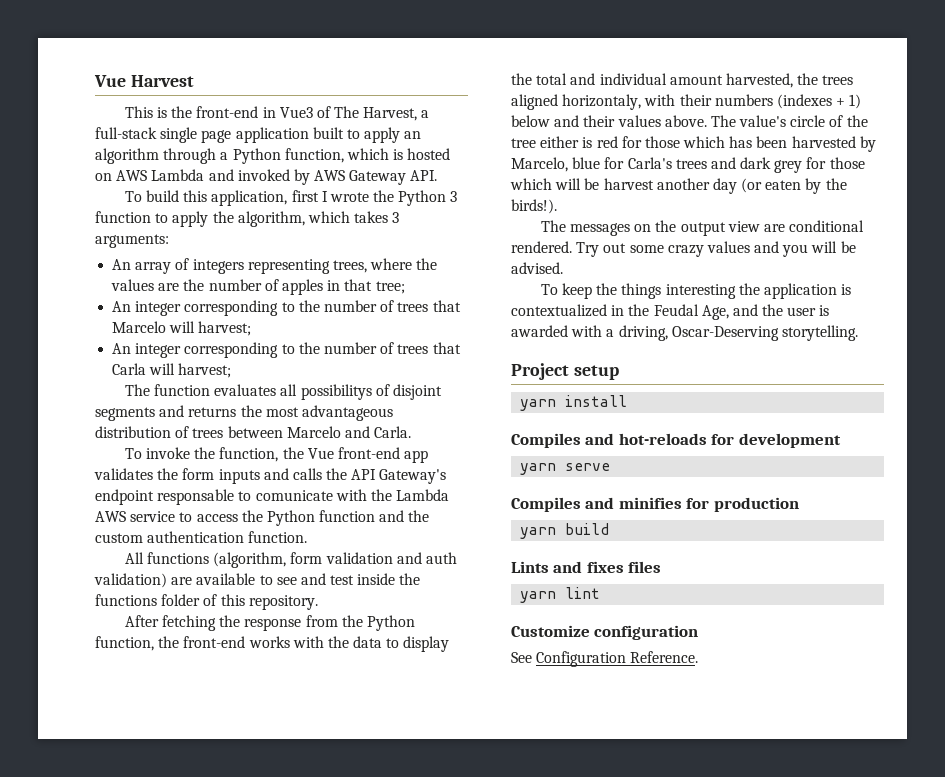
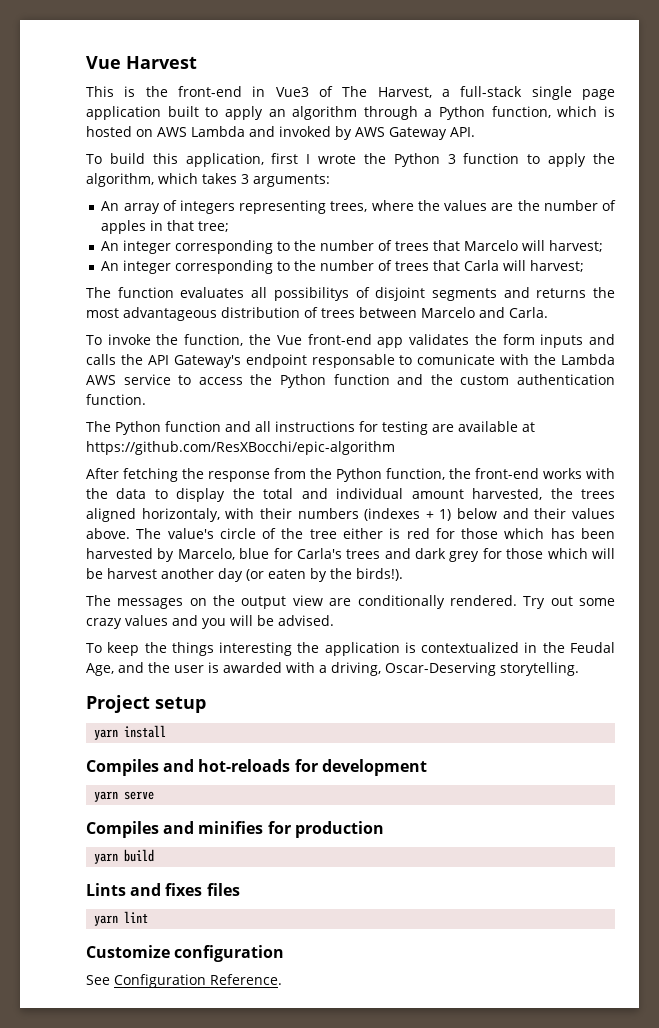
[124,552,457,568] [94,573,421,588] [95,594,318,610] All functions (algorithm, form validation and auth validation) are available to see and test inside the functions folder of this repository. -> [86,421,535,435] [86,441,395,455] The Python function and all instructions for testing are available at https://github.com/ResXBocchi/epic-algorithm
[789,220,865,232] conditional -> [357,595,445,609] conditionally

